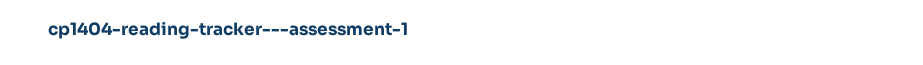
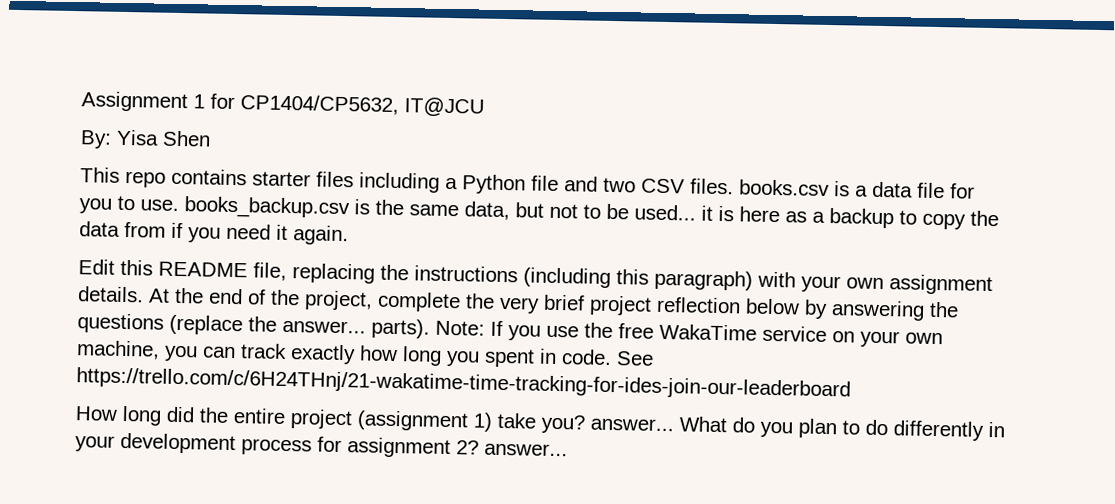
[48,21,408,39] cp1404-reading-tracker---assessment-1 -> [81,91,485,118] [80,129,211,149] [80,167,975,199] [79,195,999,230] [79,221,349,246] [78,259,993,296] [78,286,959,321] [77,313,943,348] [76,340,654,368] [76,367,851,401] [75,405,1005,441] [75,432,568,459] Assignment 1 for CP1404/CP5632, IT@JCU // By: Yisa Shen // This repo contains starter files including a Python file and two CSV files. books.csv is a data file for you to use. books_backup.csv is the same data, but not to be used... it is here as a backup to copy the data from if you need it again. // Edit this README file, replacing the instructions (including this paragraph) with your own assignment details. At the end of the project, complete the very brief project reflection below by answering the questions (replace the answer... parts). Note: If you use the free WakaTime service on your own machine, you can track exactly how long you spent in code. See https://trello.com/c/6H24THnj/21-wakatime-time-tracking-for-ides-join-our-leaderboard // How long did the entire project (assignment 1) take you? answer... What do you plan to do differently in your development process for assignment 2? answer...

